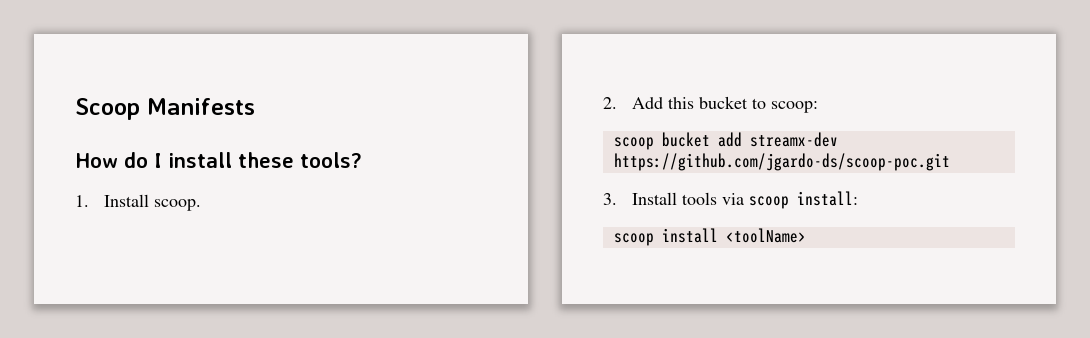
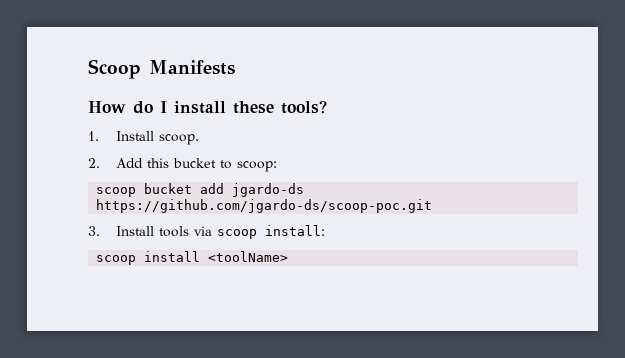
[749,132,838,147] streamx-dev -> [232,183,305,197] jgardo-ds

